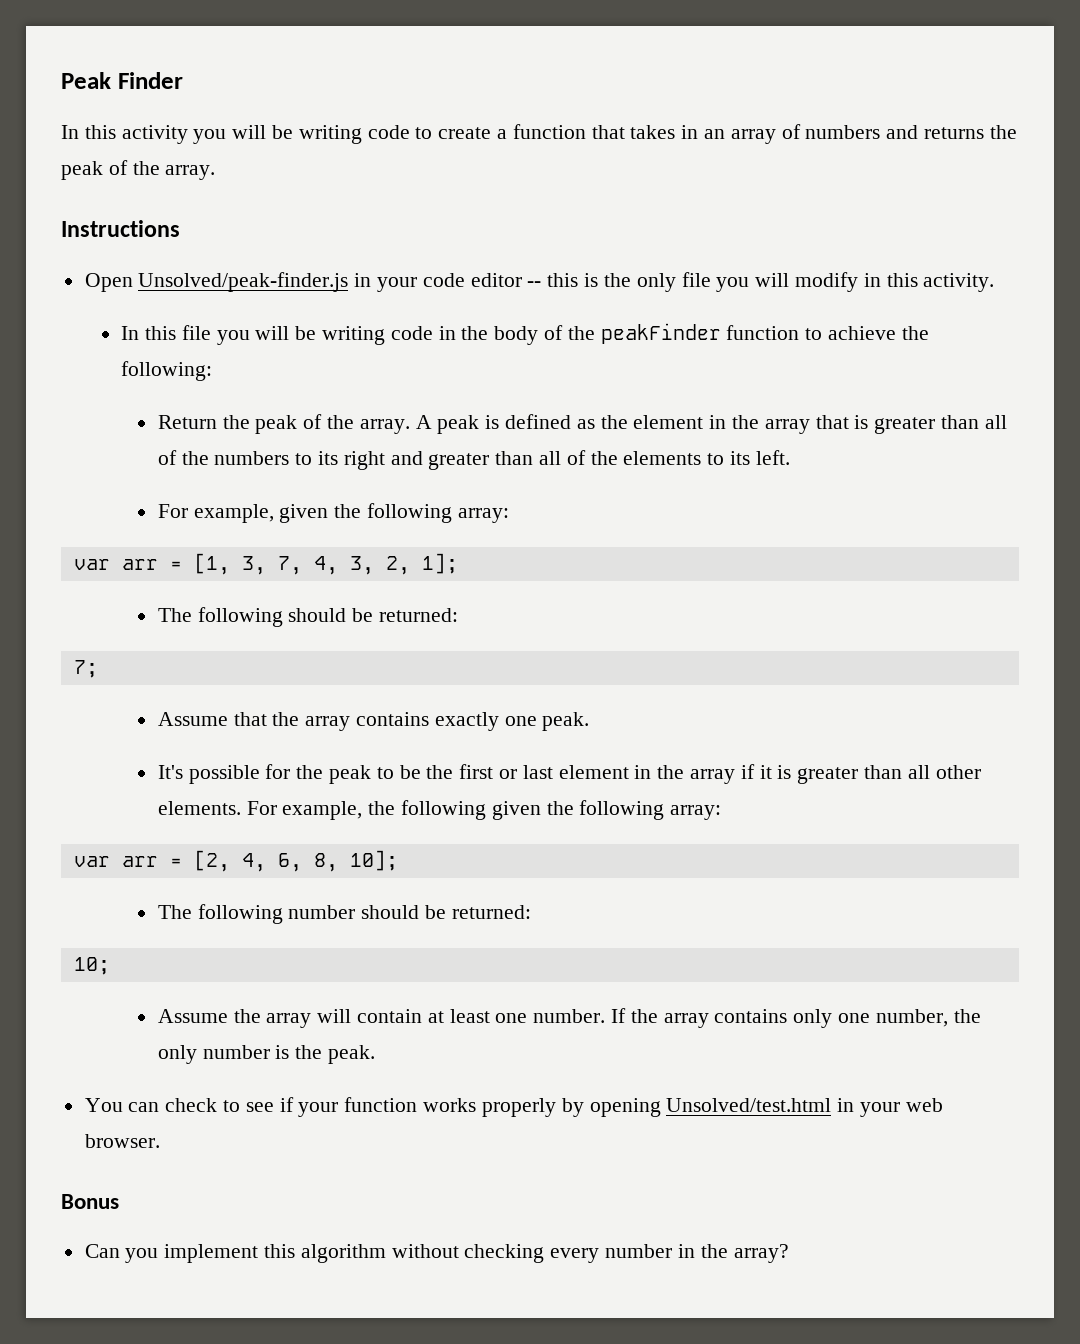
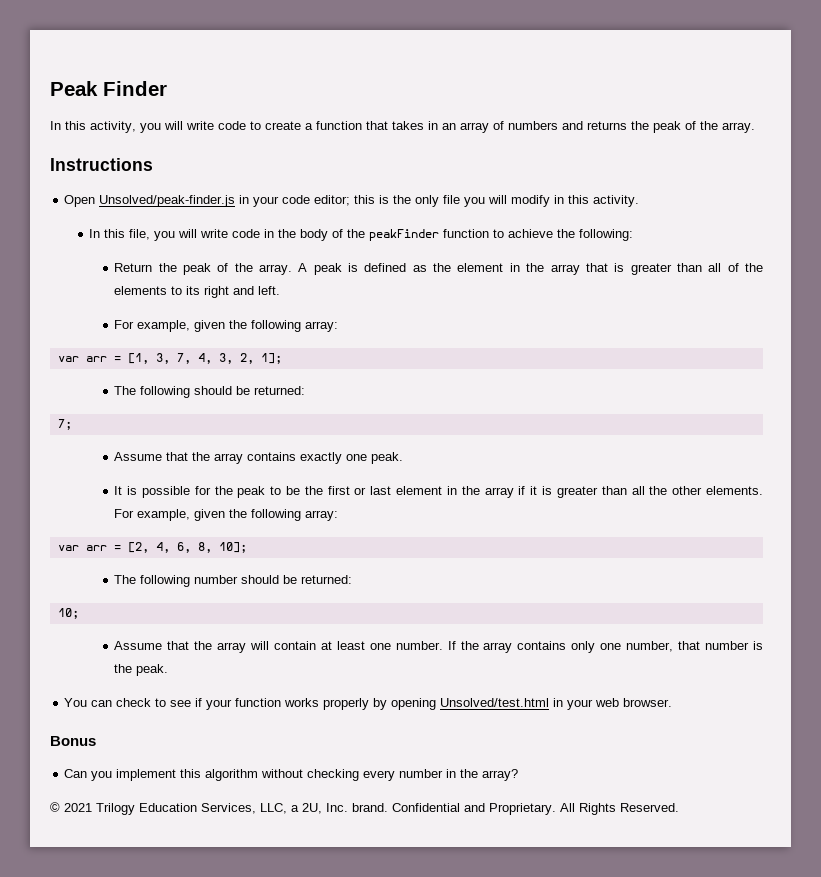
[121,125,362,144] activity you will be writing -> [90,121,214,133] activity, you will write
[470,273,542,287] editor -- -> [314,195,351,206] editor;
[181,325,386,345] file you will be writing -> [129,229,229,241] file, you will write
[214,451,290,465] numbers -> [114,286,168,295] elements
[428,450,750,470] greater than all of the elements to its -> (255, 290) none
[157,765,183,779] It's -> [114,486,138,495] It is
(930, 772) none -> [649,486,668,495] the
[368,800,486,820] the following -> (191, 515) none
(228, 1016) none -> [167,641,190,650] that
[953,1009,981,1023] [157,1045,197,1064] the only -> [678,641,701,650] that
(789, 1253) none -> [50,802,679,815] // © 2021 Trilogy Education Services, LLC, a 2U, Inc. brand. Confidential and Proprietary. All Rights Reserved.

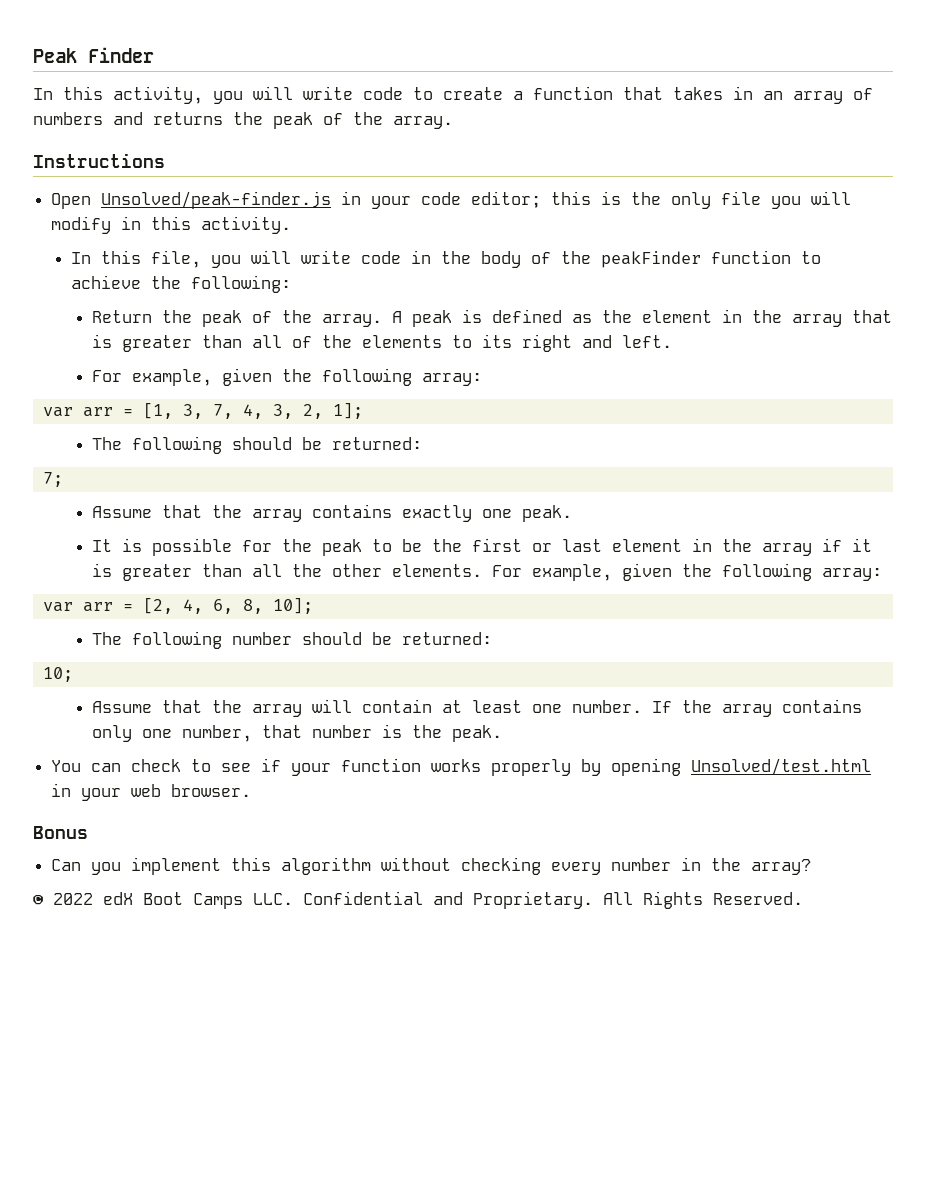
[64,803,388,815] 2021 Trilogy Education Services, LLC, a 2U, Inc. brand. -> [53,892,293,909] 2022 edX Boot Camps LLC.

